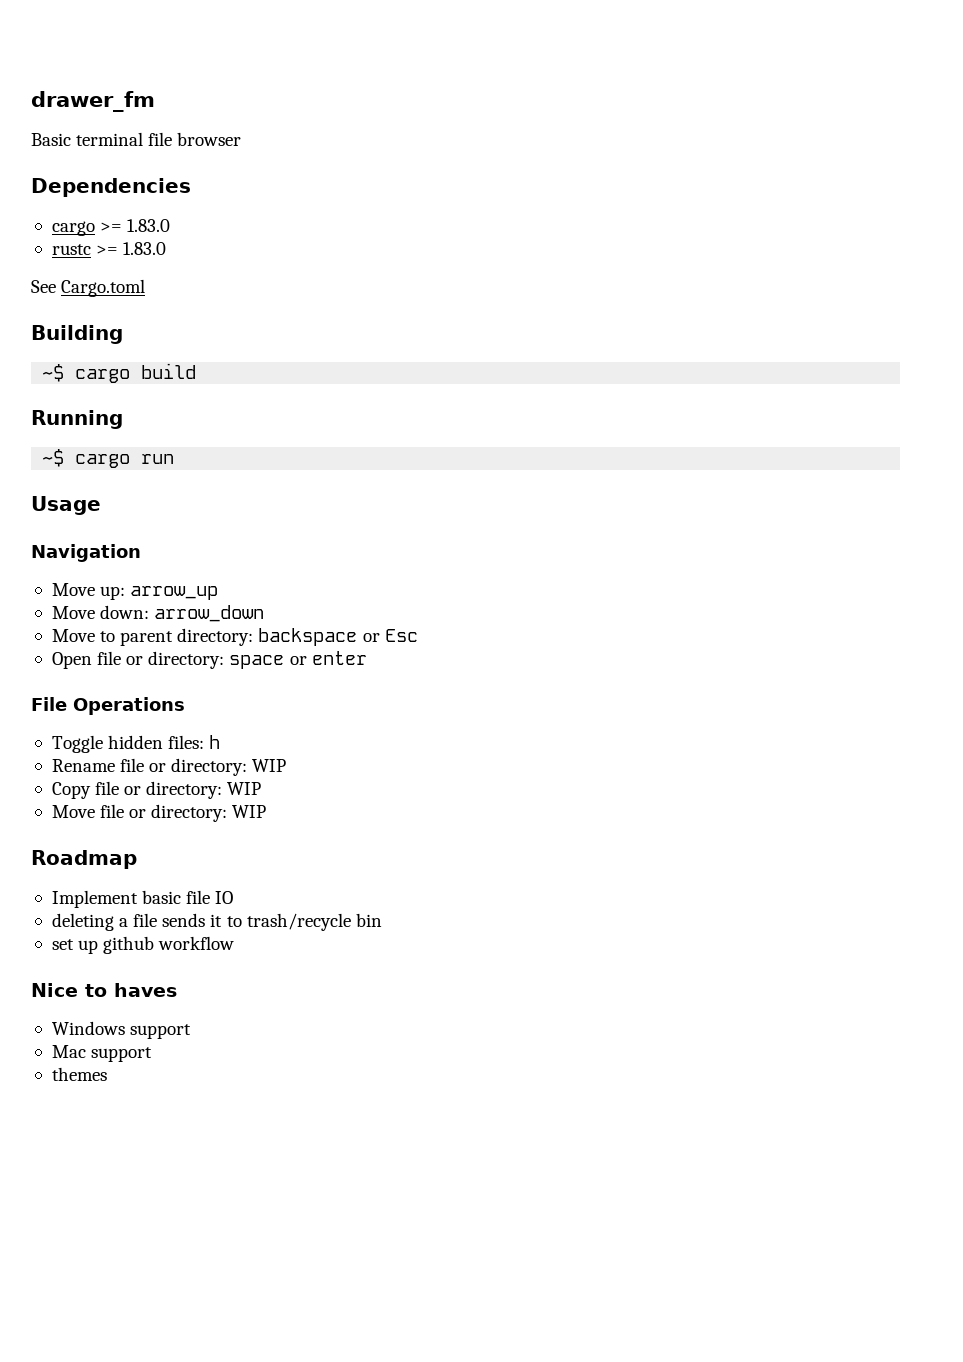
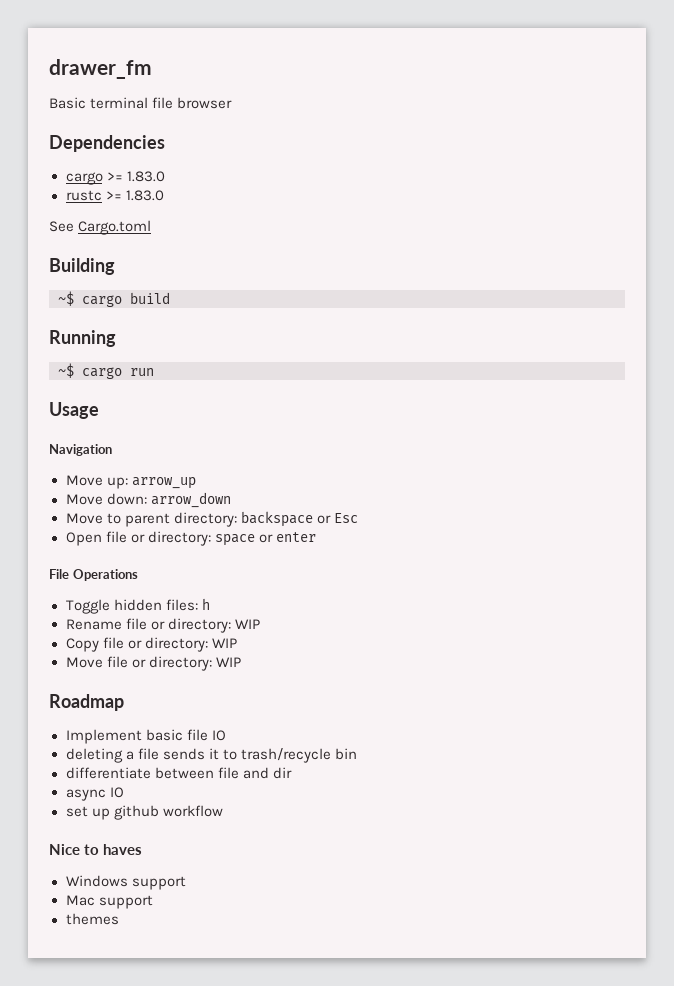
(382, 920) none -> [65,767,292,779] [65,787,124,801] // differentiate between file and dir // async IO

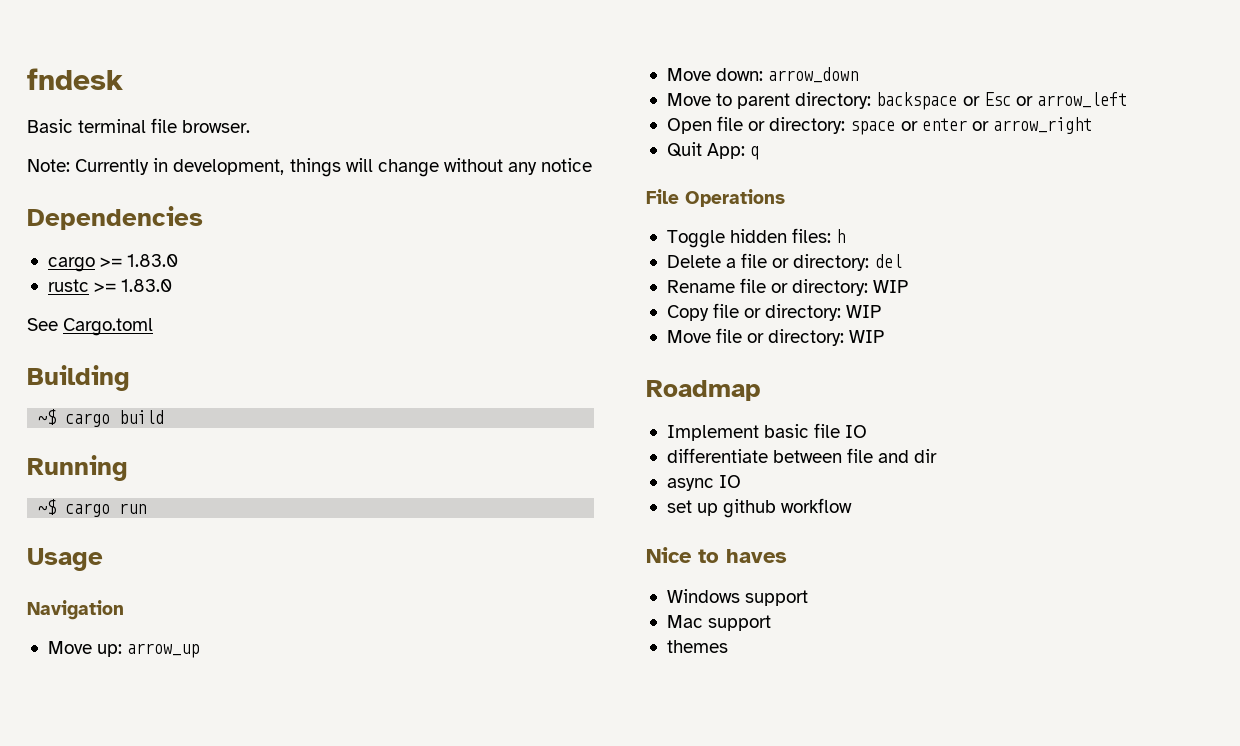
[49,59,152,79] drawer_fm -> [27,68,123,90] fndesk
[177,97,233,109] browser -> [182,120,251,133] [27,158,593,177] browser. // Note: Currently in development, things will change without any notice
(358, 518) none -> [1015,92,1127,108] or arrow_left
(316, 537) none -> [971,117,1092,134] [666,142,760,160] or arrow_right // Quit App: q
(210, 604) none -> [666,253,902,271] // Delete a file or directory: del
[65,748,357,763] // deleting a file sends it to trash/recycle bin -> (868, 431) none

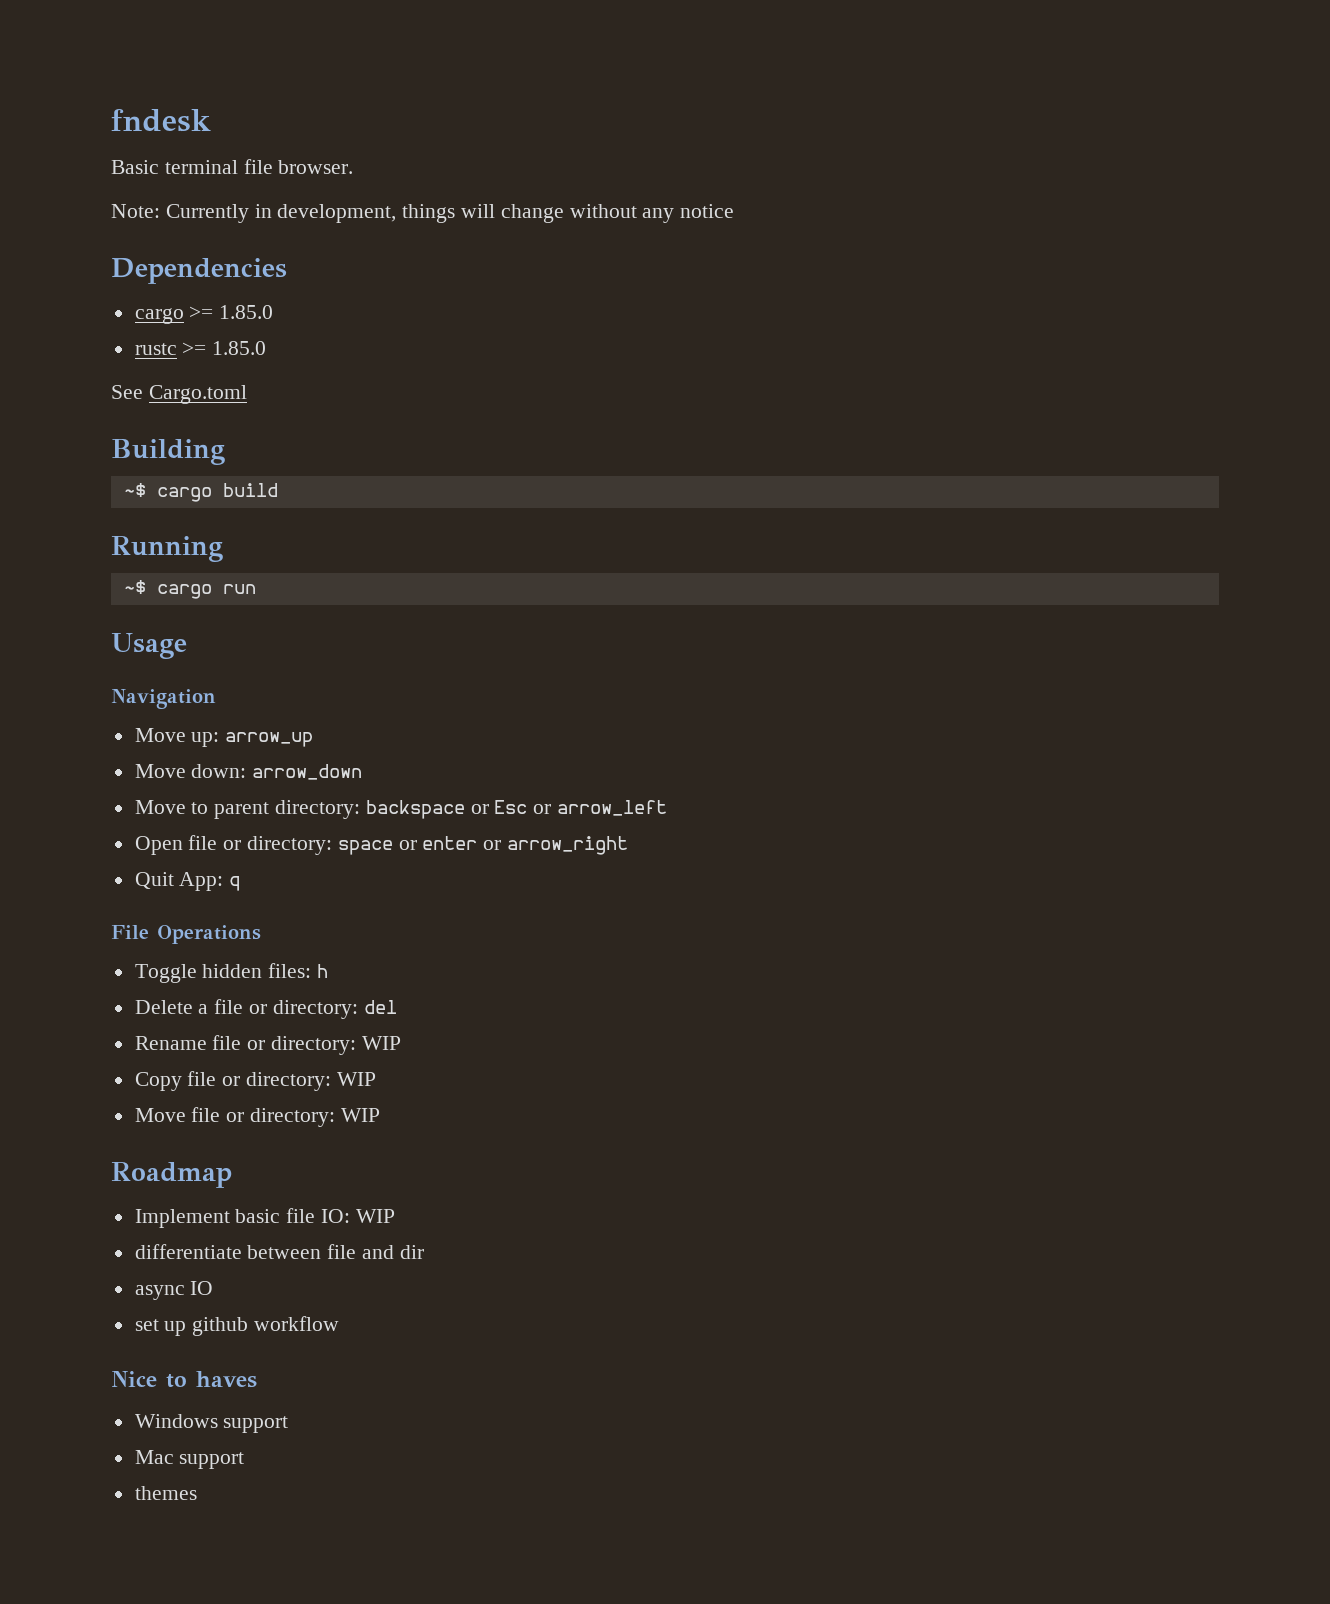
[127,254,179,267] 1.83.0 -> [219,305,274,319] 1.85.0
[121,279,173,292] 1.83.0 -> [212,341,267,355] 1.85.0
[845,425,868,438] IO -> [321,1209,395,1223] IO: WIP

